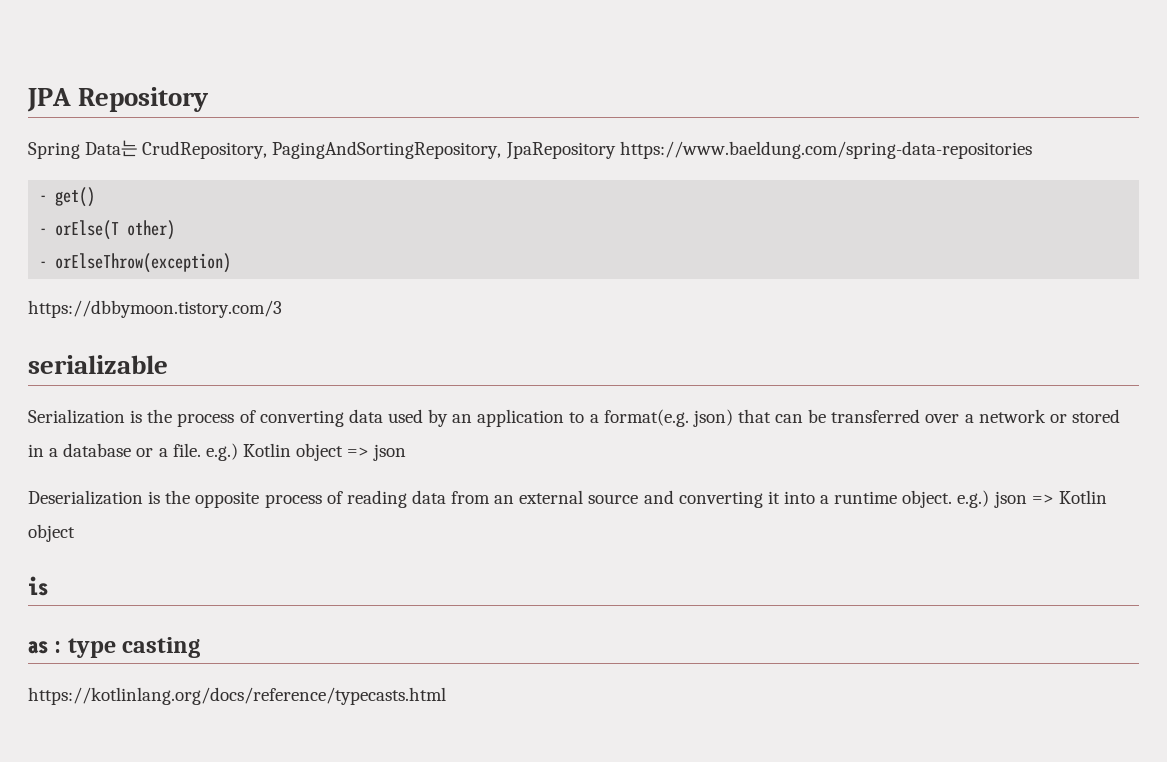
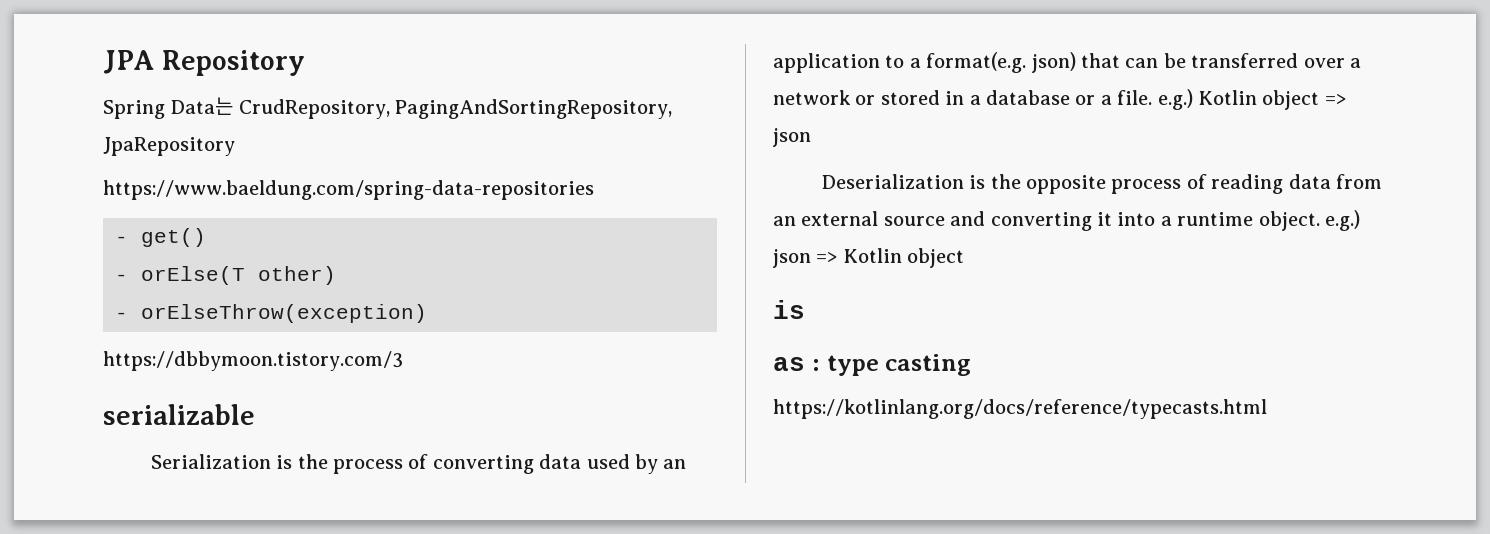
(616, 150) none -> (235, 146) //

